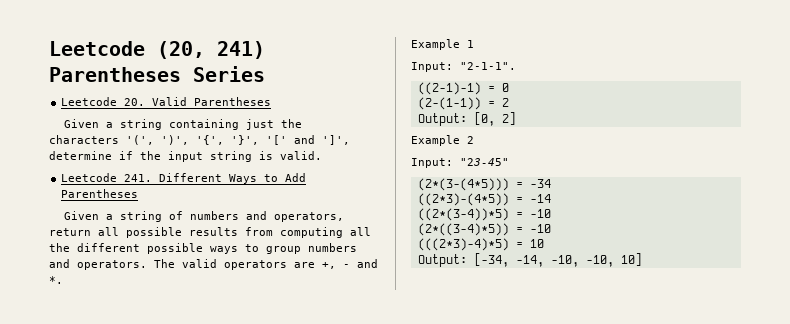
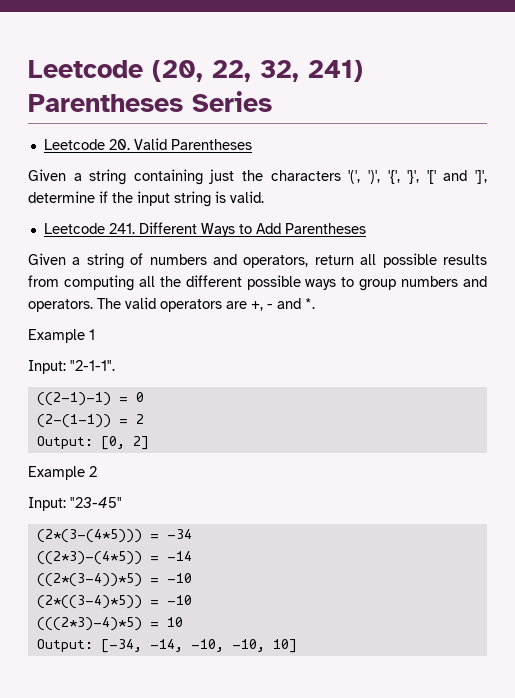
(205, 50) none -> [212,60,299,82] 22, 32,

